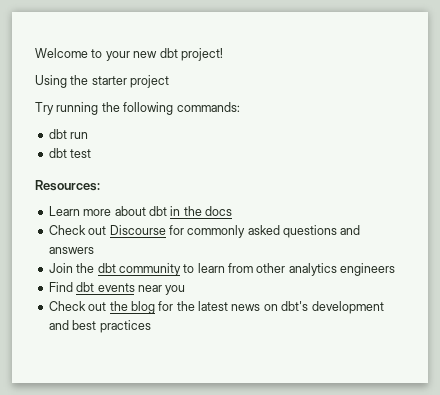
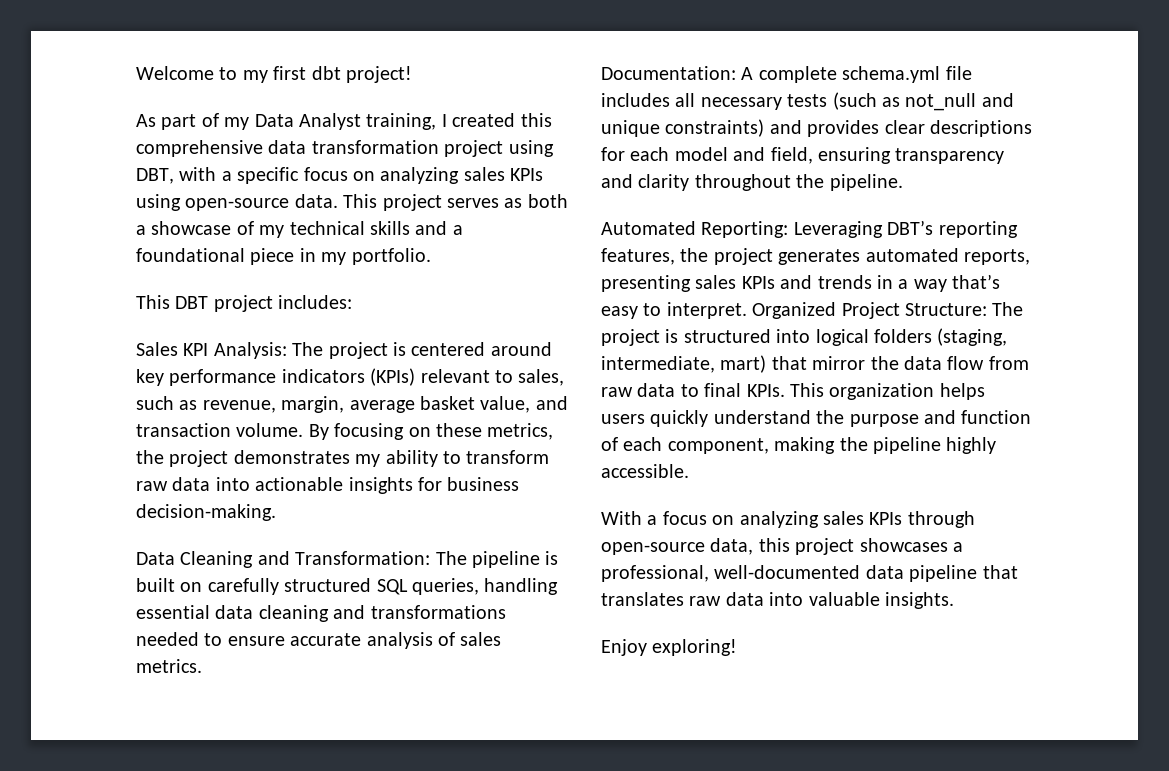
[105,51,158,61] your new -> [242,66,307,83] my first
[35,75,170,88] [35,102,240,115] [48,129,89,139] [48,148,92,158] [35,180,100,191] [48,206,232,216] [48,225,361,238] [48,247,94,254] [48,263,396,276] [48,282,186,295] [48,301,384,314] [48,320,151,333] Using the starter project // Try running the following commands: // dbt run // dbt test // Resources: // Learn more about dbt in the docs // Check out Discourse for commonly asked questions and answers // Join the dbt community to learn from other analytics engineers // Find dbt events near you // Check out the blog for the latest news on dbt's development and best practices -> [136,113,552,130] [136,140,554,157] [136,167,544,184] [136,194,568,211] [136,221,463,238] [136,248,431,265] [136,295,353,312] [136,342,552,359] [136,368,565,386] [136,396,568,413] [136,423,554,440] [136,450,550,467] [136,477,520,494] [136,504,276,521] [136,551,559,568] [136,578,559,595] [136,605,506,622] [136,632,502,649] [136,659,202,673] [601,66,972,83] [601,92,1014,111] [601,119,1032,137] [601,147,1005,164] [601,174,903,191] [601,220,1018,238] [601,248,1030,265] [601,274,1001,292] [601,302,1024,319] [601,328,1008,346] [601,355,1029,373] [601,383,985,400] [601,410,1032,427] [601,437,997,454] [601,464,689,478] [601,511,975,528] [601,538,963,555] [601,565,1018,582] [601,592,954,609] [601,639,738,656] As part of my Data Analyst training, I created this comprehensive data transformation project using DBT, with a specific focus on analyzing sales KPIs using open-source data. This project serves as both a showcase of my technical skills and a foundational piece in my portfolio. // This DBT project includes: // Sales KPI Analysis: The project is centered around key performance indicators (KPIs) relevant to sales, such as revenue, margin, average basket value, and transaction volume. By focusing on these metrics, the project demonstrates my ability to transform raw data into actionable insights for business decision-making. // Data Cleaning and Transformation: The pipeline is built on carefully structured SQL queries, handling essential data cleaning and transformations needed to ensure accurate analysis of sales metrics. // Documentation: A complete schema.yml file includes all necessary tests (such as not_null and unique constraints) and provides clear descriptions for each model and field, ensuring transparency and clarity throughout the pipeline. // Automated Reporting: Leveraging DBT’s reporting features, the project generates automated reports, presenting sales KPIs and trends in a way that’s easy to interpret. Organized Project Structure: The project is structured into logical folders (staging, intermediate, mart) that mirror the data flow from raw data to final KPIs. This organization helps users quickly understand the purpose and function of each component, making the pipeline highly accessible. // With a focus on analyzing sales KPIs through open-source data, this project showcases a professional, well-documented data pipeline that translates raw data into valuable insights. // Enjoy exploring!

